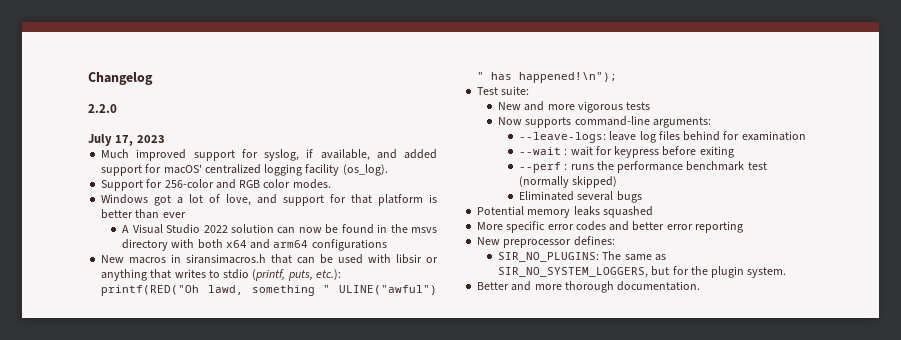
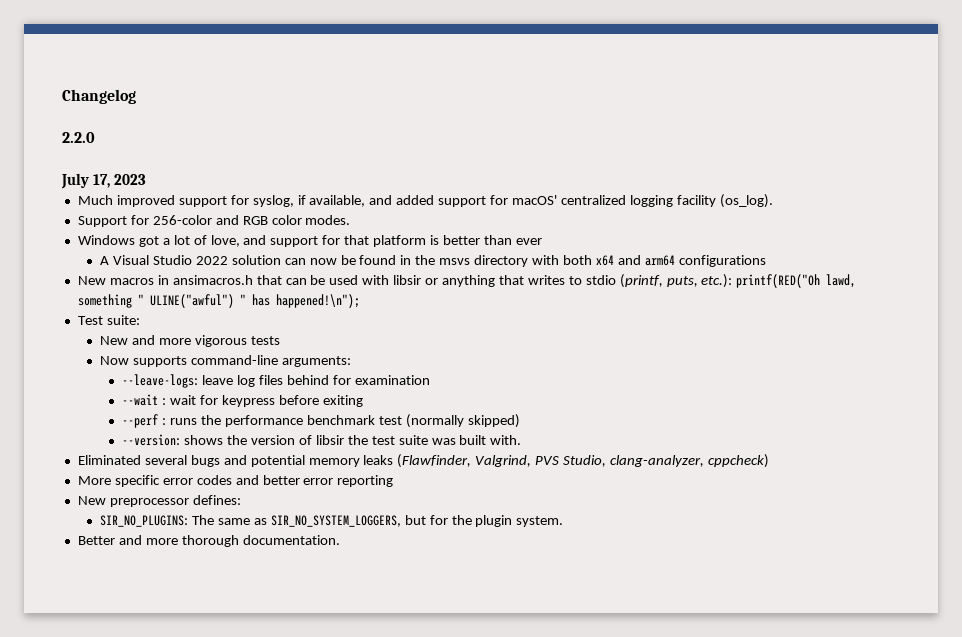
[186,254,267,264] siransimacros.h -> [172,275,253,285] ansimacros.h
[519,191,642,203] [477,206,653,218] Eliminated several bugs // Potential memory leaks squashed -> [122,434,522,446] [77,454,769,468] --version: shows the version of libsir the test suite was built with. // Eliminated several bugs and potential memory leaks (Flawfinder, Valgrind, PVS Studio, clang-analyzer, cppcheck)

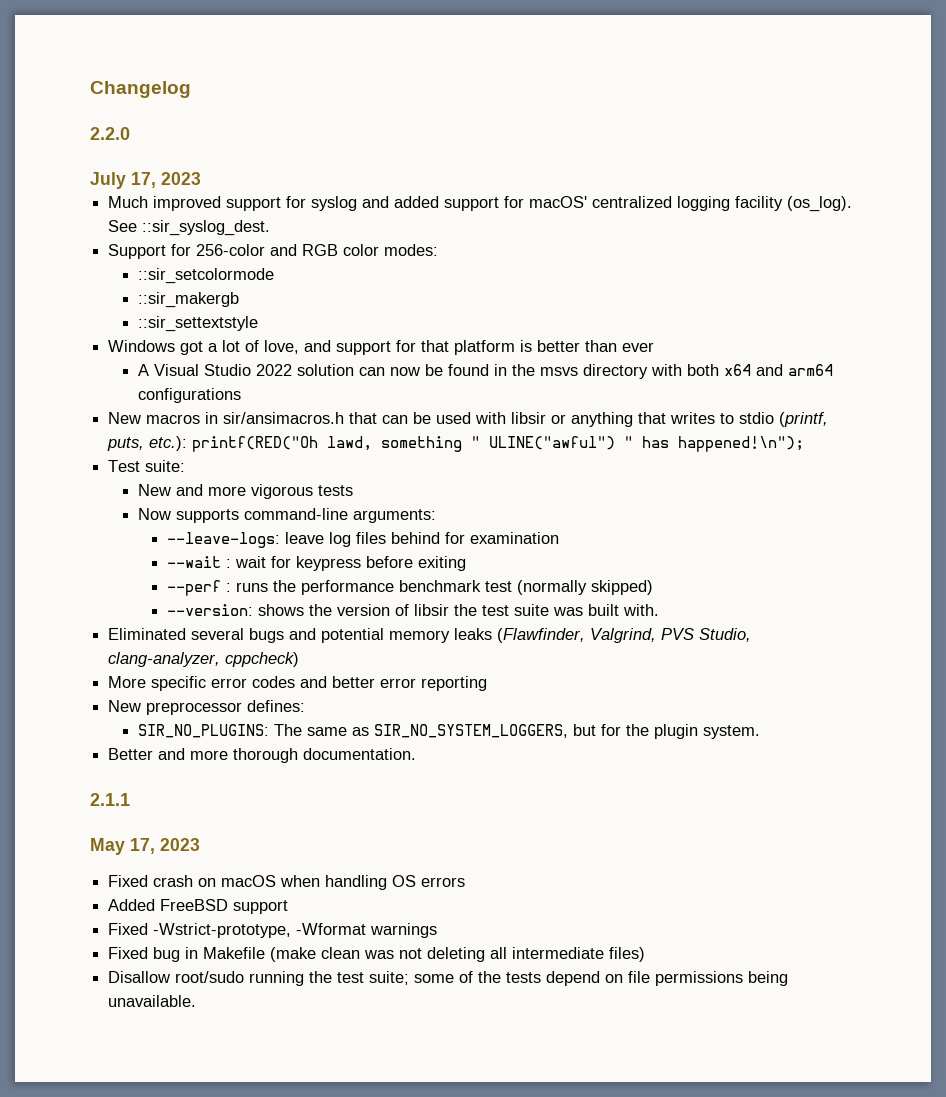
[252,195,366,207] syslog, if available, -> [311,196,358,211] syslog
(773, 201) none -> [108,220,271,236] See ::sir_syslog_dest.
[305,215,351,225] modes. -> [384,244,439,256] [137,268,274,284] [137,292,239,308] [137,316,258,332] modes: // ::sir_setcolormode // ::sir_makergb // ::sir_settextstyle
[172,275,253,285] ansimacros.h -> [223,412,345,424] sir/ansimacros.h
(340, 540) none -> [90,793,130,806] [90,838,200,855] [108,875,466,890] [108,899,289,914] [108,923,438,938] [108,947,646,962] [108,971,789,986] [108,995,197,1007] // 2.1.1 // May 17, 2023 // Fixed crash on macOS when handling OS errors // Added FreeBSD support // Fixed -Wstrict-prototype, -Wformat warnings // Fixed bug in Makefile (make clean was not deleting all intermediate files) // Disallow root/sudo running the test suite; some of the tests depend on file permissions being unavailable.

